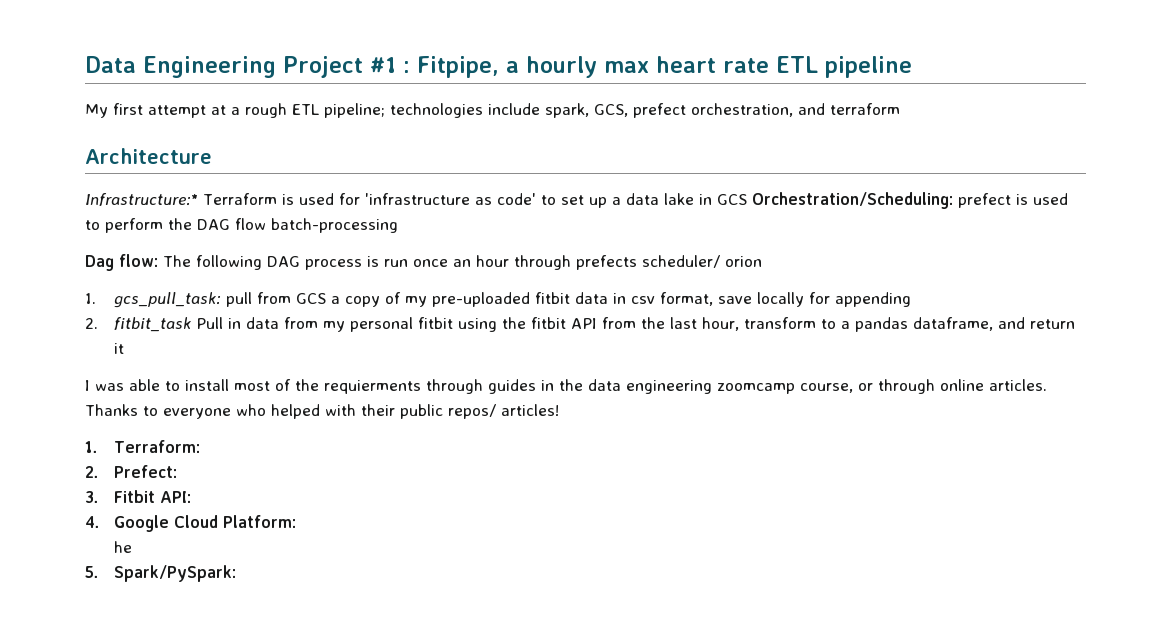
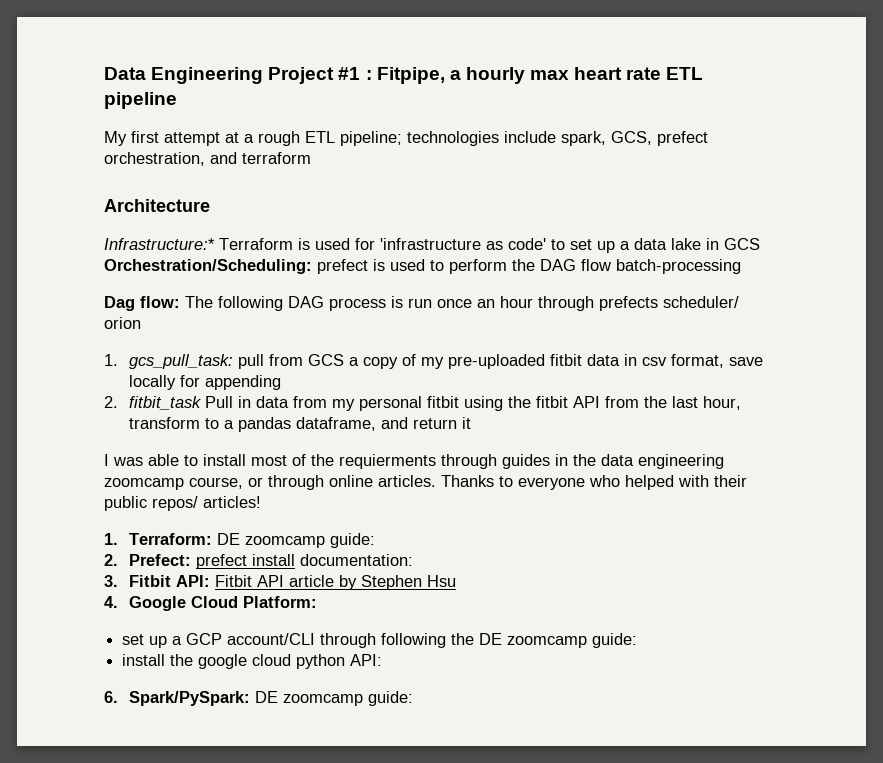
(201, 446) none -> [217,533,376,548] DE zoomcamp guide:
(178, 471) none -> [196,554,414,569] prefect install documentation:
[85,515,297,532] [114,541,133,553] [85,565,237,582] // 4. Google Cloud Platform: // he // 5. Spark/PySpark: -> [215,575,457,590] [104,596,318,611] [122,633,638,648] [122,654,383,669] [104,691,414,706] Fitbit API article by Stephen Hsu // 4. Google Cloud Platform: // set up a GCP account/CLI through following the DE zoomcamp guide: // install the google cloud python API: // 6. Spark/PySpark: DE zoomcamp guide:

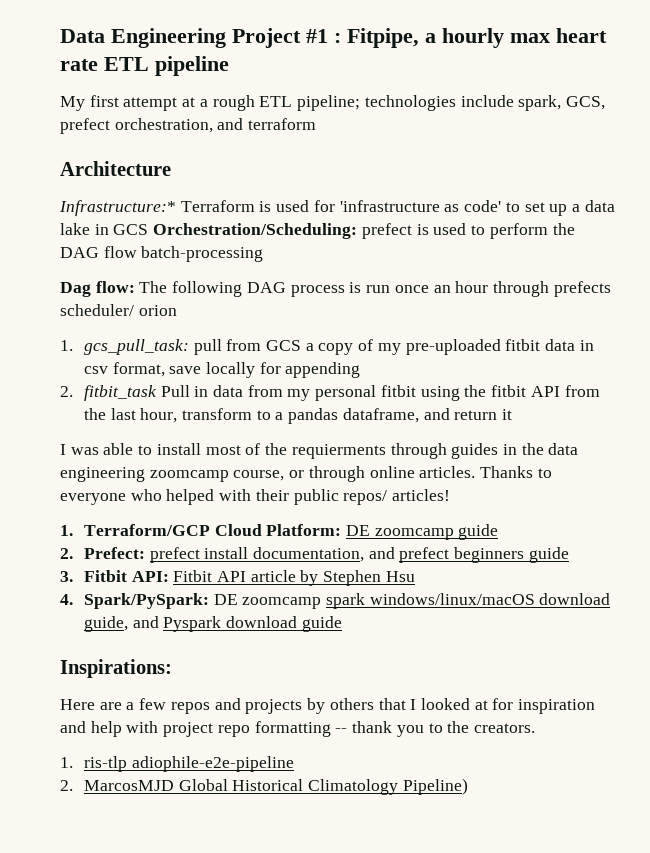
[129,533,376,548] Terraform: DE zoomcamp guide: -> [83,524,499,540] Terraform/GCP Cloud Platform: DE zoomcamp guide
[300,554,414,566] documentation: -> [253,547,569,563] documentation, and prefect beginners guide
[129,596,318,611] [122,633,638,648] [122,654,383,669] [104,691,414,706] Google Cloud Platform: // set up a GCP account/CLI through following the DE zoomcamp guide: // install the google cloud python API: // 6. Spark/PySpark: DE zoomcamp guide: -> [83,593,611,609] [83,616,342,632] [60,659,172,678] [60,698,596,714] [60,721,535,737] [60,756,294,772] [60,778,468,795] Spark/PySpark: DE zoomcamp spark windows/linux/macOS download guide, and Pyspark download guide // Inspirations: // Here are a few repos and projects by others that I looked at for inspiration and help with project repo formatting -- thank you to the creators. // 1. ris-tlp adiophile-e2e-pipeline // 2. MarcosMJD Global Historical Climatology Pipeline)

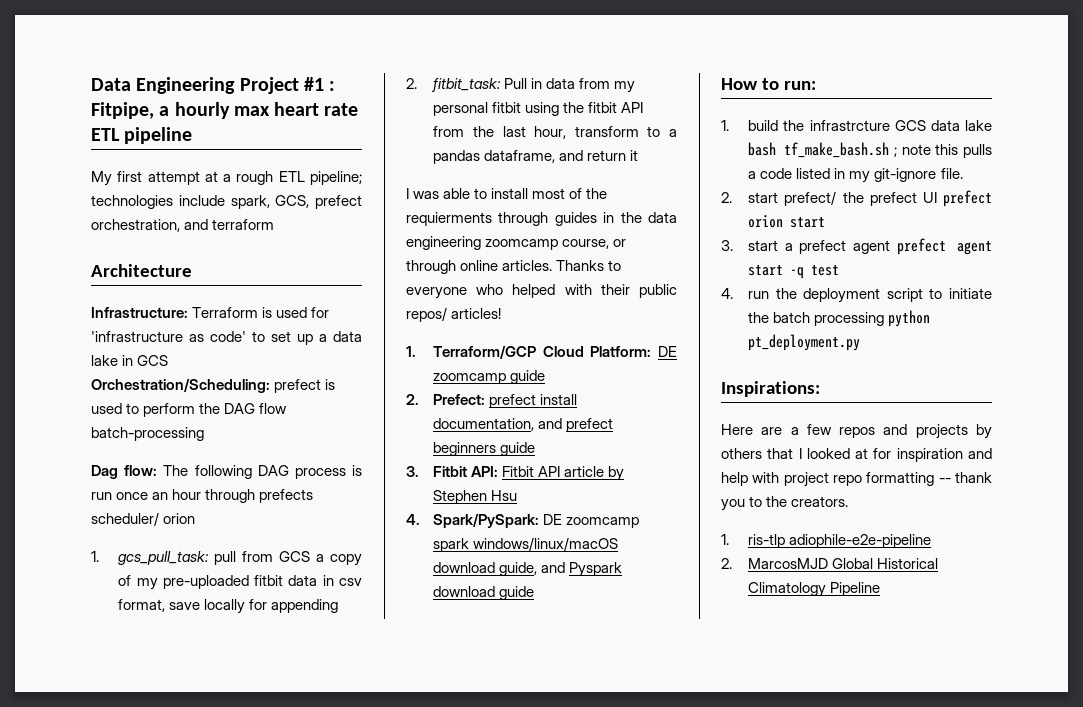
[59,200,176,216] Infrastructure:* -> [91,307,188,318] Infrastructure:
(149, 229) none -> (169, 360) //
[83,385,157,401] fitbit_task -> [431,78,502,92] fitbit_task:
(342, 624) none -> [721,78,816,90] [721,120,992,131] [748,142,992,158] [748,168,963,183] [721,190,992,207] [748,215,826,228] [721,238,992,255] [748,265,840,279] [721,288,992,303] [748,310,931,327] [748,334,861,351] // How to run: // 1. build the infrastrcture GCS data lake bash tf_make_bash.sh ; note this pulls a code listed in my git-ignore file. // 2. start prefect/ the prefect UI prefect orion start // 3. start a prefect agent prefect agent start -q test // 4. run the deployment script to initiate the batch processing python pt_deployment.py
[402,778,468,795] Pipeline) -> [830,582,881,596] Pipeline

